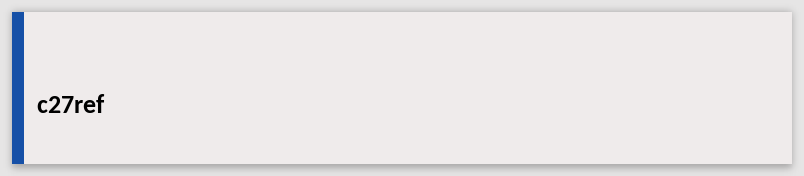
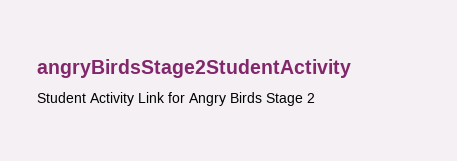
[37,94,105,113] c27ref -> [37,59,351,78] [37,92,315,106] angryBirdsStage2StudentActivity // Student Activity Link for Angry Birds Stage 2

